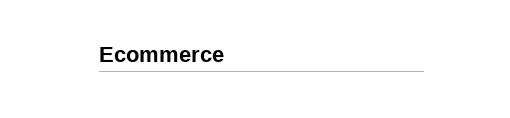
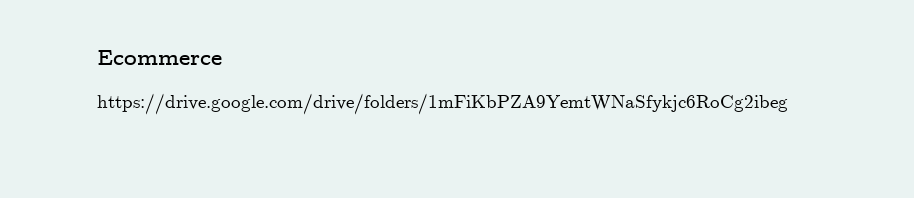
(224, 54) none -> [97,93,788,115] // https://drive.google.com/drive/folders/1mFiKbPZA9YemtWNaSfykjc6RoCg2ibeg

